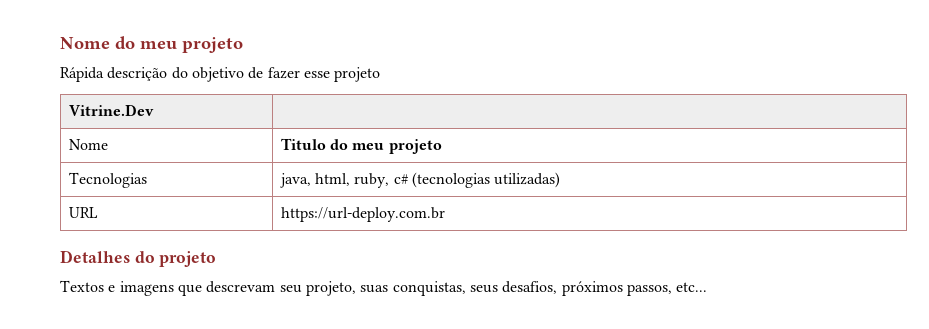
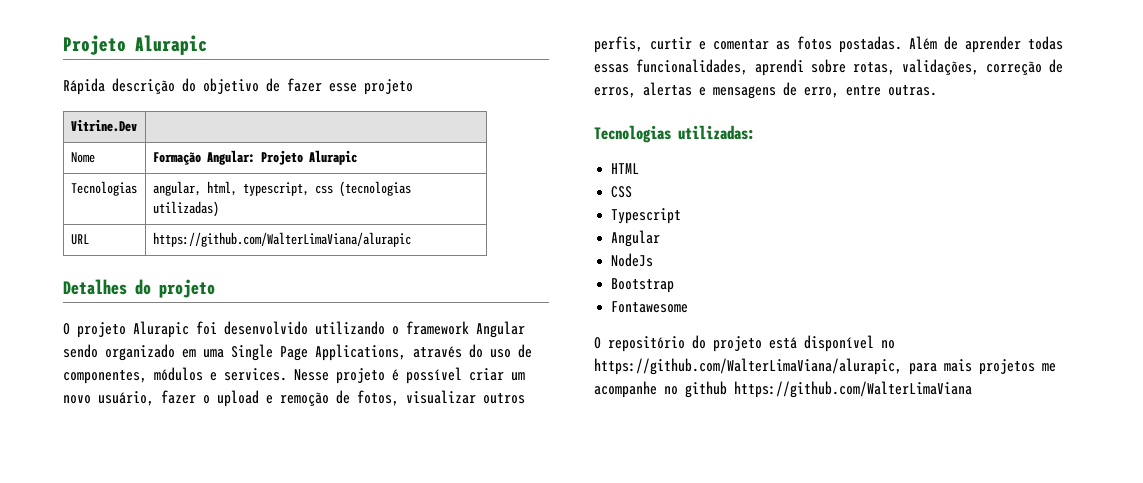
[60,36,243,53] Nome do meu projeto -> [63,35,207,55] Projeto Alurapic
[280,138,442,154] [68,172,147,188] [279,173,408,188] Titulo do meu projeto // Tecnologias | java, html, ruby, c# -> [152,150,357,165] [70,181,137,196] [152,181,333,196] Formação Angular: Projeto Alurapic // Tecnologias | angular, html, typescript, css
[280,207,445,222] https://url-deploy.com.br -> [152,232,411,247] https://github.com/WalterLimaViana/alurapic
[60,280,708,296] Textos e imagens que descrevam seu projeto, suas conquistas, seus desafios, próximos passos, etc... -> [63,321,525,338] [63,344,532,361] [63,367,525,384] [63,390,525,407] [594,36,1063,53] [594,59,1063,76] [594,82,937,99] [594,125,755,143] [611,163,640,174] [611,186,633,198] [611,208,682,224] [611,230,661,247] [611,253,654,267] [611,278,675,293] [611,301,689,313] [594,335,895,352] [594,358,1056,375] [594,381,972,398] O projeto Alurapic foi desenvolvido utilizando o framework Angular sendo organizado em uma Single Page Applications, através do uso de componentes, módulos e services. Nesse projeto é possível criar um novo usuário, fazer o upload e remoção de fotos, visualizar outros perfis, curtir e comentar as fotos postadas. Além de aprender todas essas funcionalidades, aprendi sobre rotas, validações, correção de erros, alertas e mensagens de erro, entre outras. // Tecnologias utilizadas: // HTML // CSS // Typescript // Angular // NodeJs // Bootstrap // Fontawesome // O repositório do projeto está disponível no https://github.com/WalterLimaViana/alurapic, para mais projetos me acompanhe no github https://github.com/WalterLimaViana

